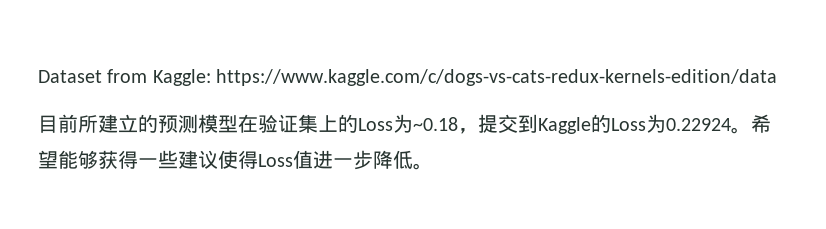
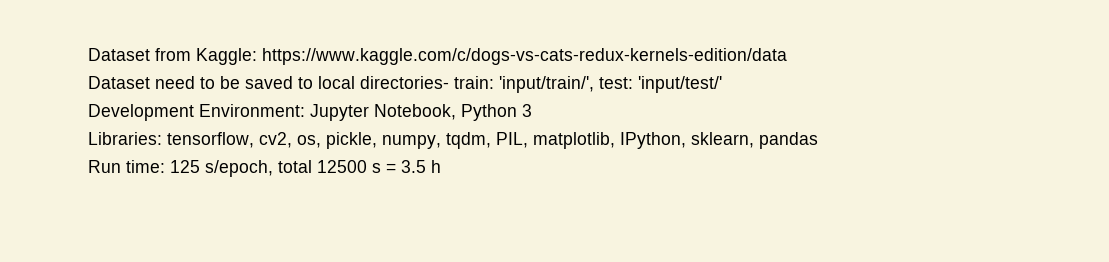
[38,114,771,134] [38,150,433,170] 目前所建立的预测模型在验证集上的Loss为~0.18，提交到Kaggle的Loss为0.22924。希望能够获得一些建议使得Loss值进一步降低。 -> [88,76,722,93] [88,104,532,121] [88,132,818,149] [88,160,441,177] Dataset need to be saved to local directories- train: 'input/train/', test: 'input/test/' // Development Environment: Jupyter Notebook, Python 3 // Libraries: tensorflow, cv2, os, pickle, numpy, tqdm, PIL, matplotlib, IPython, sklearn, pandas // Run time: 125 s/epoch, total 12500 s = 3.5 h

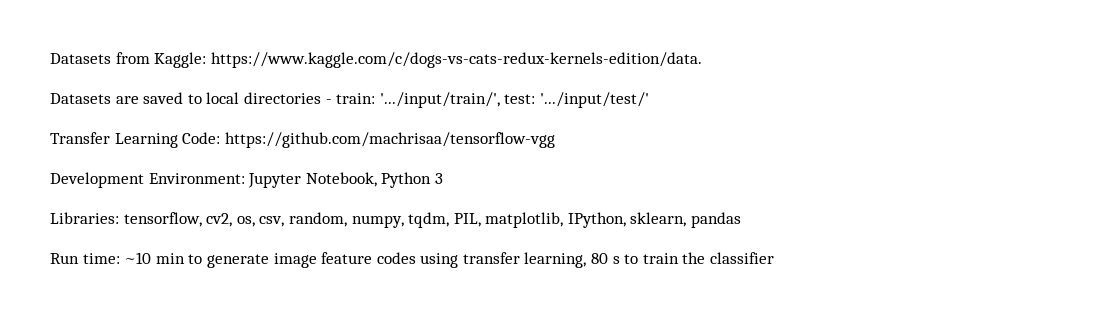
[88,48,150,61] Dataset -> [50,53,111,64] Datasets
[262,48,787,65] [88,76,722,93] https://www.kaggle.com/c/dogs-vs-cats-redux-kernels-edition/data // Dataset need to be saved to local directories- train: 'input/train/', test: 'input/test/' -> [210,52,702,68] [50,92,649,108] [50,132,555,148] https://www.kaggle.com/c/dogs-vs-cats-redux-kernels-edition/data. // Datasets are saved to local directories - train: '.../input/train/', test: '.../input/test/' // Transfer Learning Code: https://github.com/machrisaa/tensorflow-vgg
[326,132,377,149] pickle, -> [259,212,347,227] csv, random,
[170,160,441,177] 125 s/epoch, total 12500 s = 3.5 h -> [124,252,775,268] ~10 min to generate image feature codes using transfer learning, 80 s to train the classifier

